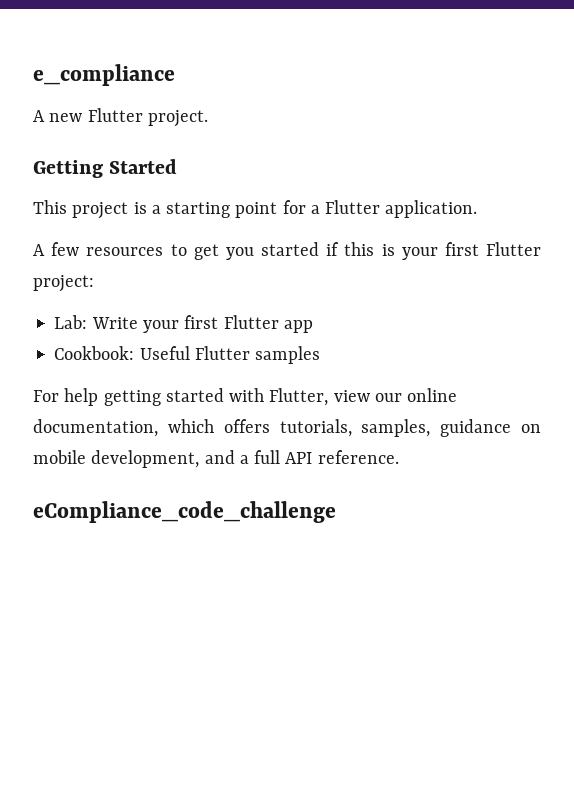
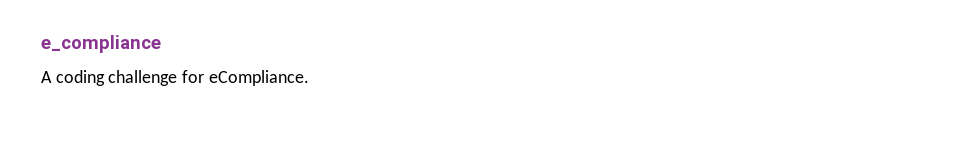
[49,108,208,127] [33,159,178,178] [33,200,478,219] [33,242,542,260] [33,275,94,292] [54,315,313,333] [54,346,321,364] [33,388,458,406] [33,419,541,437] [33,450,399,468] [33,501,336,523] new Flutter project. // Getting Started // This project is a starting point for a Flutter application. // A few resources to get you started if this is your first Flutter project: // Lab: Write your first Flutter app // Cookbook: Useful Flutter samples // For help getting started with Flutter, view our online documentation, which offers tutorials, samples, guidance on mobile development, and a full API reference. // eCompliance_code_challenge -> [55,70,309,86] coding challenge for eCompliance.

